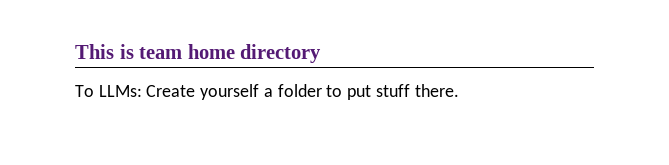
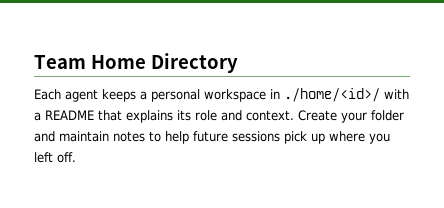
[75,44,322,63] [75,84,459,100] This is team home directory // To LLMs: Create yourself a folder to put stuff there. -> [34,53,238,73] [34,88,409,102] [34,110,404,123] [34,131,390,144] [34,152,76,163] Team Home Directory // Each agent keeps a personal workspace in ./home/<id>/ with a README that explains its role and context. Create your folder and maintain notes to help future sessions pick up where you left off.

